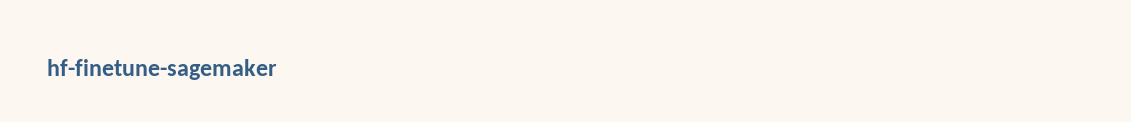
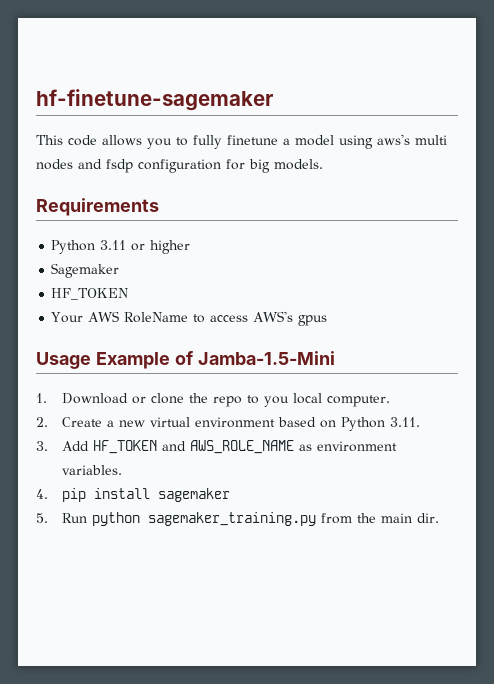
(277, 69) none -> [36,134,447,149] [36,159,323,173] [36,198,159,216] [51,240,191,254] [51,263,120,278] [51,288,129,300] [51,311,328,326] [36,351,335,369] [36,393,390,407] [36,417,420,431] [36,440,397,454] [61,465,122,475] [36,488,230,502] [36,512,439,526] // This code allows you to fully finetune a model using aws's multi nodes and fsdp configuration for big models. // Requirements // Python 3.11 or higher // Sagemaker // HF_TOKEN // Your AWS RoleName to access AWS's gpus // Usage Example of Jamba-1.5-Mini // 1. Download or clone the repo to you local computer. // 2. Create a new virtual environment based on Python 3.11. // 3. Add HF_TOKEN and AWS_ROLE_NAME as environment variables. // 4. pip install sagemaker // 5. Run python sagemaker_training.py from the main dir.

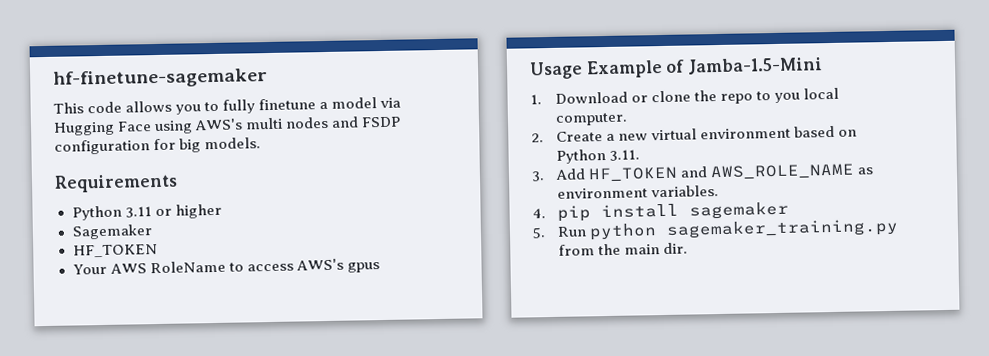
[339,134,410,149] using aws's -> [380,97,402,109] [53,118,244,136] via Hugging Face using AWS's
[106,159,133,173] fsdp -> [361,116,402,128] FSDP

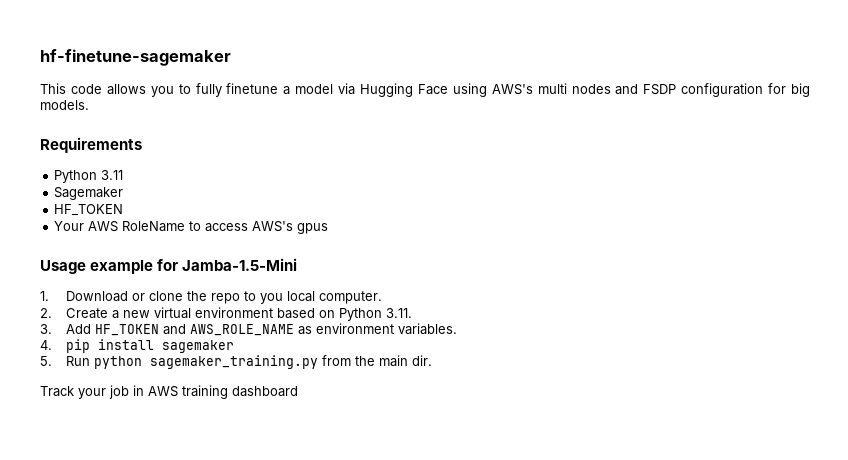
[154,203,222,219] or higher -> (124, 175) none
[585,59,686,79] Example of -> [90,259,179,274] example for
(689, 248) none -> [40,385,298,399] // Track your job in AWS training dashboard

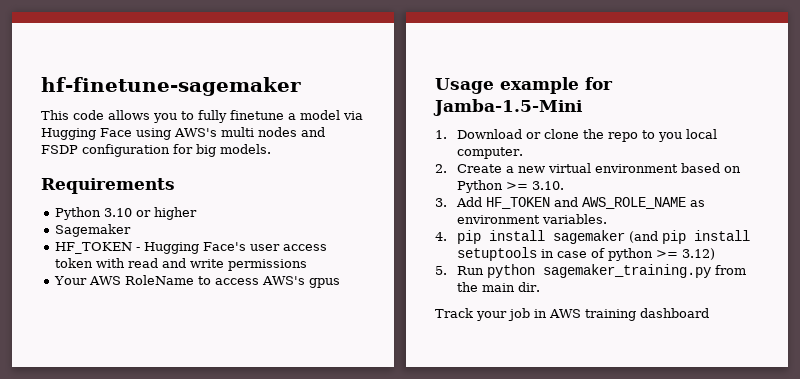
[101,170,124,180] 3.11 -> [103,207,197,220] 3.10 or higher
(124, 210) none -> [135,242,327,254] [54,258,307,271] - Hugging Face's user access token with read and write permissions
[385,308,412,318] 3.11. -> [505,181,564,190] >= 3.10.
(234, 346) none -> [628,230,750,244] [456,247,715,261] (and pip install setuptools in case of python >= 3.12)

